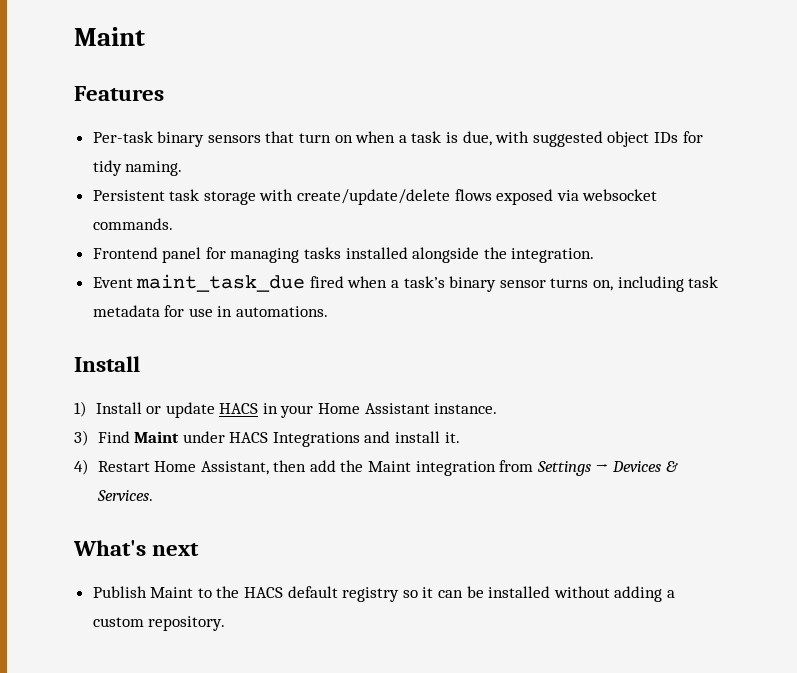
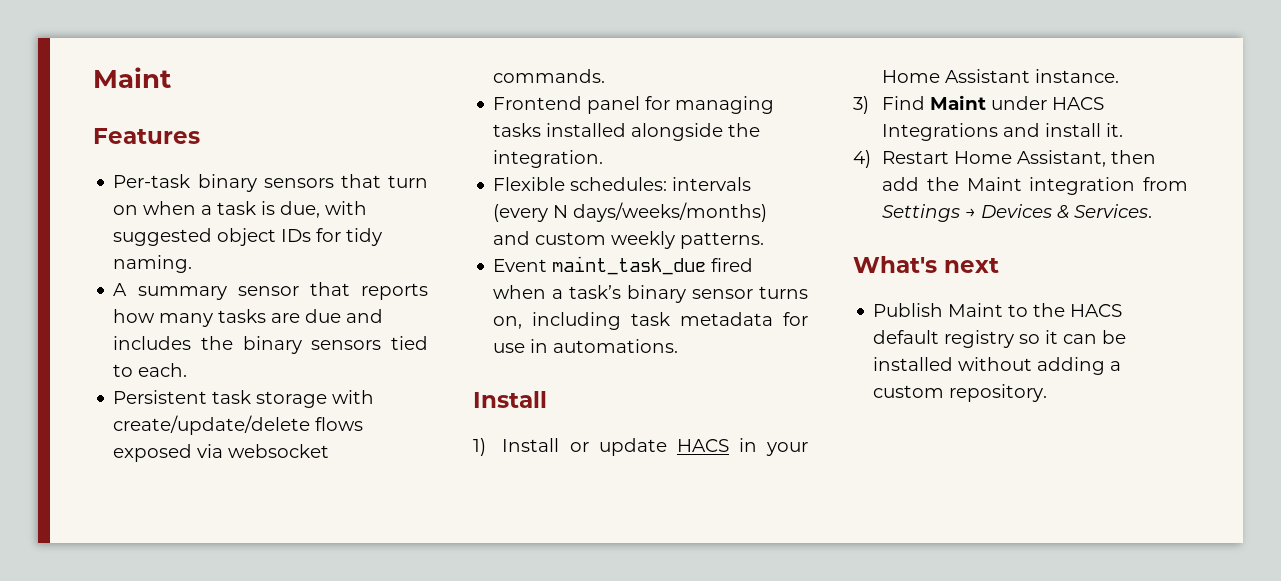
(183, 168) none -> [113,282,428,300] [113,309,384,327] [113,336,428,354] [113,363,188,377] // A summary sensor that reports how many tasks are due and includes the binary sensors tied to each.
(595, 255) none -> [493,177,752,191] [493,202,768,222] [493,231,765,249] // Flexible schedules: intervals (every N days/weeks/months) and custom weekly patterns.

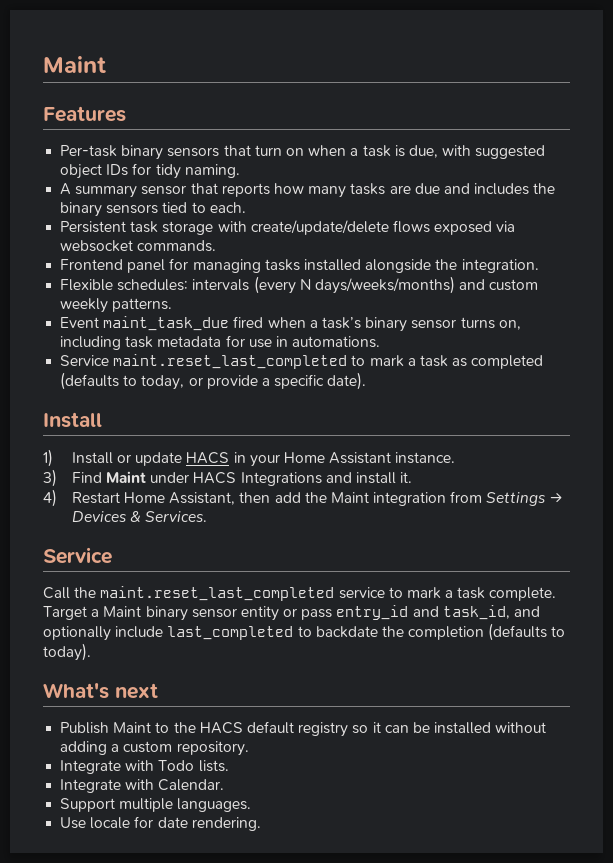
(679, 346) none -> [60,354,544,369] [60,372,367,390] // Service maint.reset_last_completed to mark a task as completed (defaults to today, or provide a specific date).
(1153, 211) none -> [43,547,112,564] [43,586,557,601] [43,605,541,621] [43,623,566,641] [43,643,91,661] // Service // Call the maint.reset_last_completed service to mark a task complete. Target a Maint binary sensor entity or pass entry_id and task_id, and optionally include last_completed to backdate the completion (defaults to today).
(1048, 393) none -> [60,760,229,774] [60,779,225,793] [60,798,252,812] [60,816,261,831] // Integrate with Todo lists. // Integrate with Calendar. // Support multiple languages. // Use locale for date rendering.

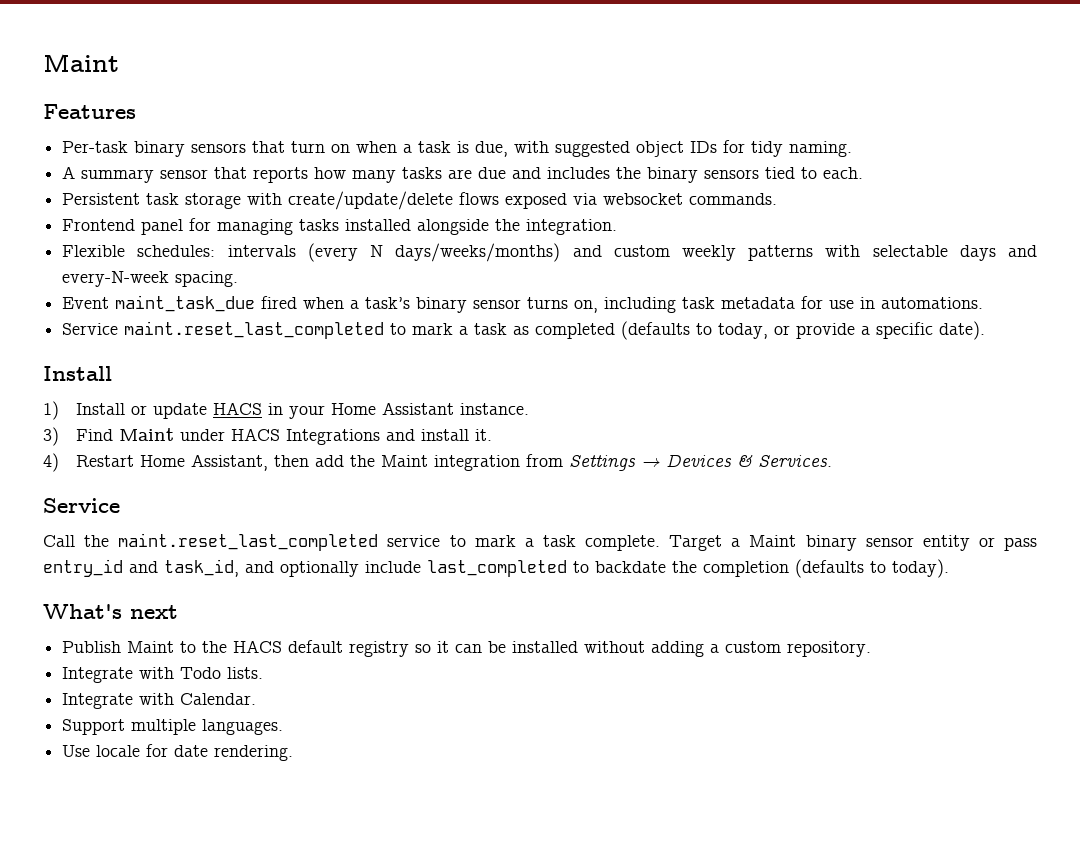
[112,298,173,312] patterns. -> [748,245,1037,261] [62,271,239,287] patterns with selectable days and every-N-week spacing.

